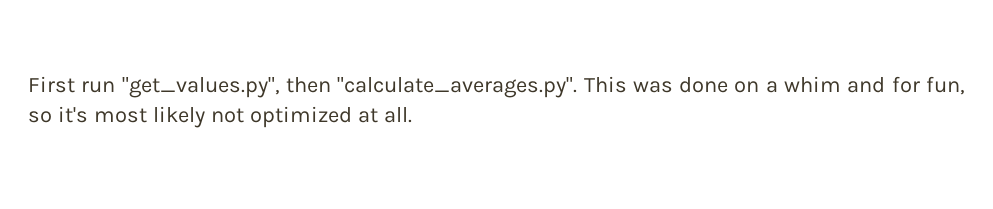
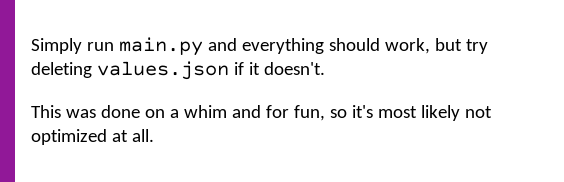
[28,76,578,98] First run "get_values.py", then "calculate_averages.py". -> [31,37,488,56] [31,61,325,80] Simply run main.py and everything should work, but try deleting values.json if it doesn't. //

